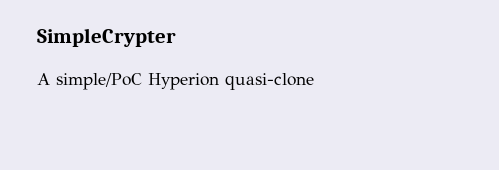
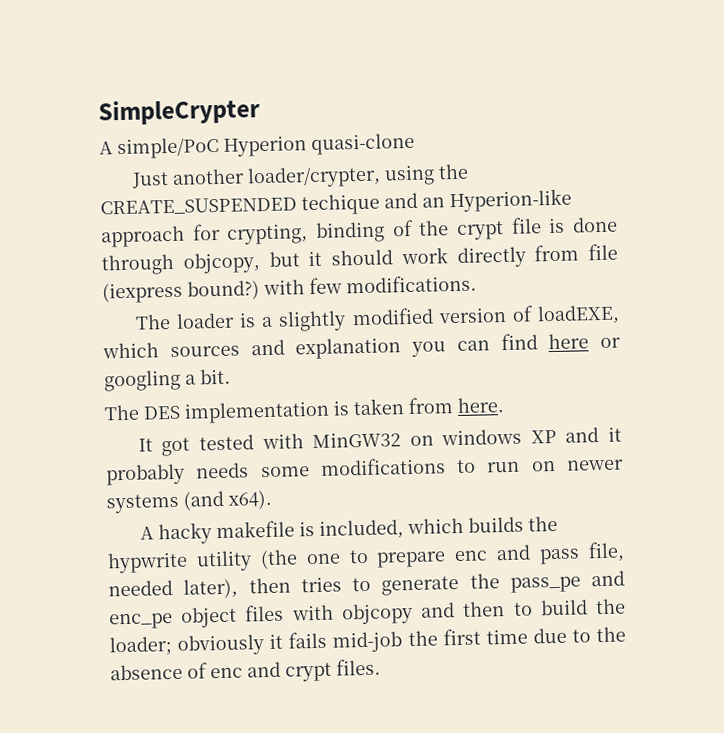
(314, 81) none -> [130,163,469,189] [100,188,572,216] [101,216,619,248] [101,243,618,276] [102,274,477,304] [134,304,620,332] [102,333,621,360] [104,368,231,392] [104,397,504,424] [137,426,622,457] [106,457,624,486] [106,489,272,514] [139,515,558,545] [107,541,626,574] [108,570,625,599] [109,598,626,630] [109,626,627,657] [110,658,381,682] // Just another loader/crypter, using the CREATE_SUSPENDED techique and an Hyperion-like approach for crypting, binding of the crypt file is done through objcopy, but it should work directly from file (iexpress bound?) with few modifications. // The loader is a slightly modified version of loadEXE, which sources and explanation you can find here or googling a bit. // The DES implementation is taken from here. // It got tested with MinGW32 on windows XP and it probably needs some modifications to run on newer systems (and x64). // A hacky makefile is included, which builds the hypwrite utility (the one to prepare enc and pass file, needed later), then tries to generate the pass_pe and enc_pe object files with objcopy and then to build the loader; obviously it fails mid-job the first time due to the absence of enc and crypt files.

